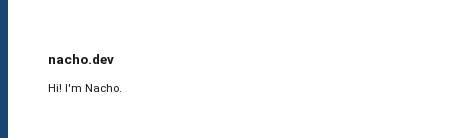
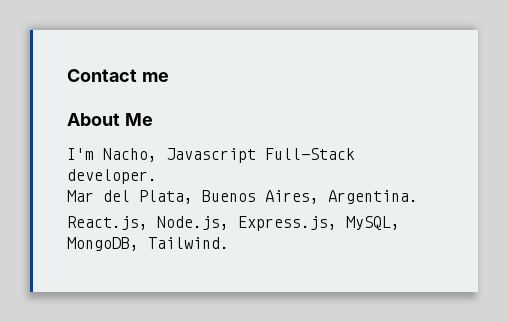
[48,54,114,64] [48,84,123,92] nacho.dev // Hi! I'm Nacho. -> [67,69,169,82] [67,113,153,126] [67,148,355,163] [67,169,157,184] [67,190,418,204] [67,216,400,231] [67,237,229,251] Contact me // About Me // I'm Nacho, Javascript Full-Stack developer. // Mar del Plata, Buenos Aires, Argentina. // React.js, Node.js, Express.js, MySQL, MongoDB, Tailwind.

